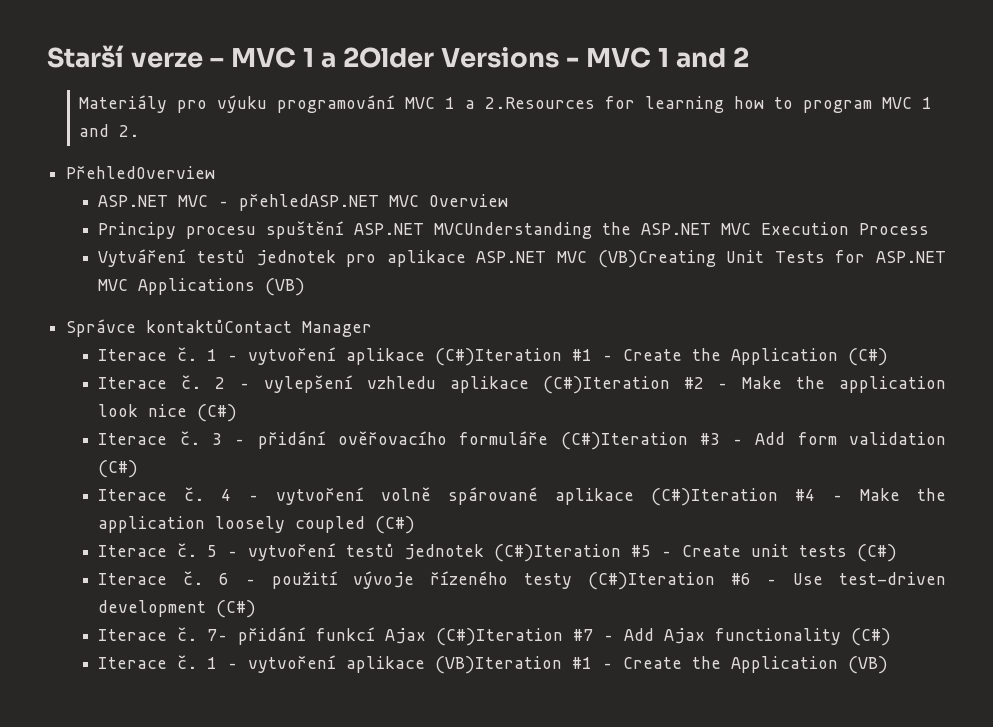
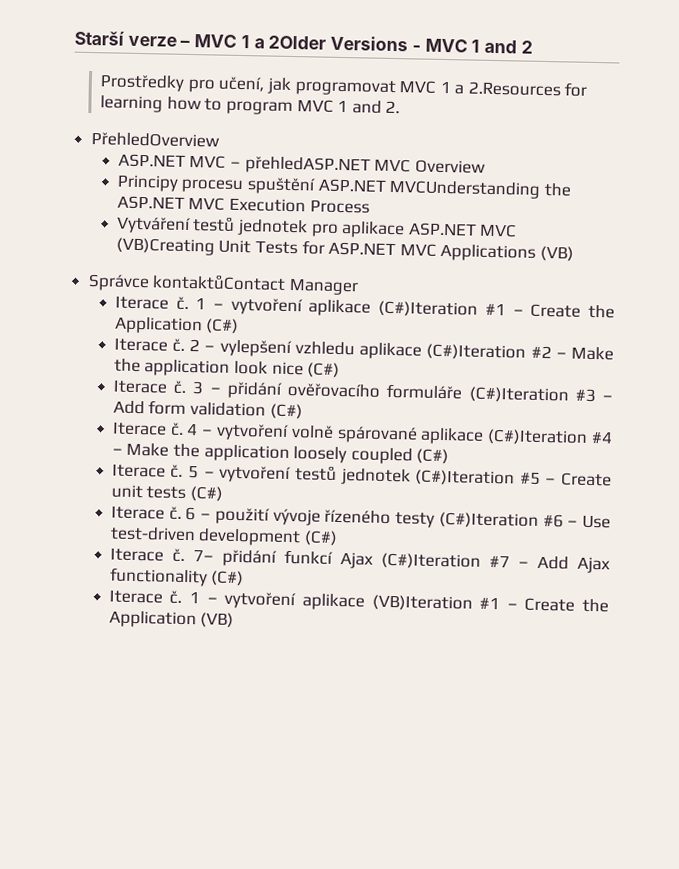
[79,95,396,113] Materiály pro výuku programování -> [100,74,396,97] Prostředky pro učení, jak programovat

